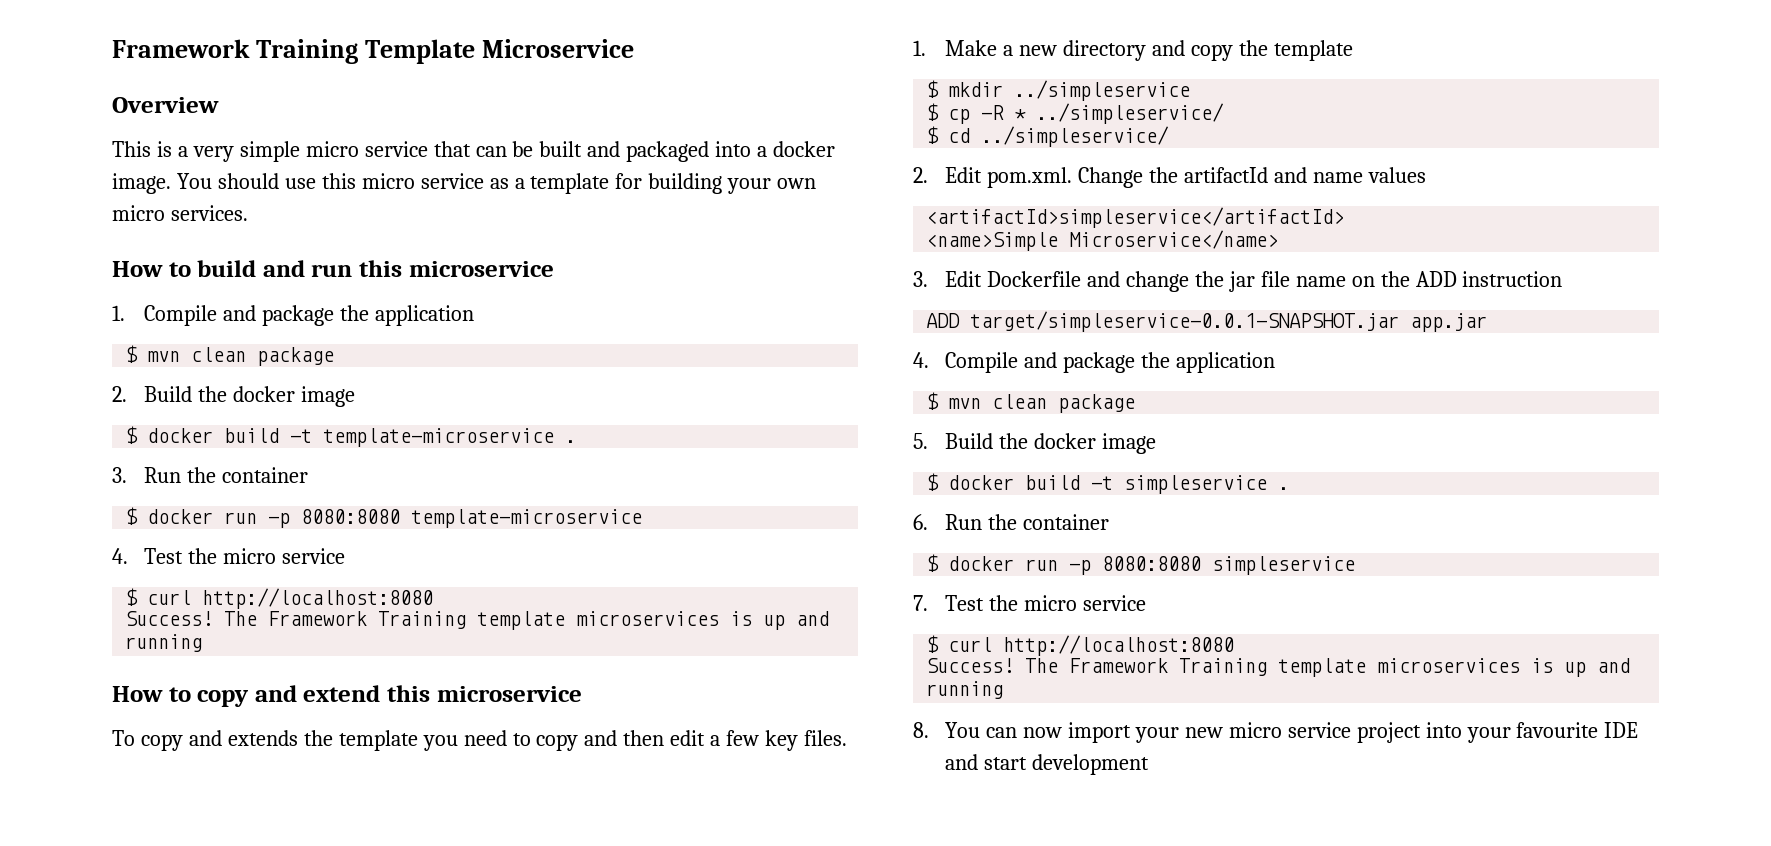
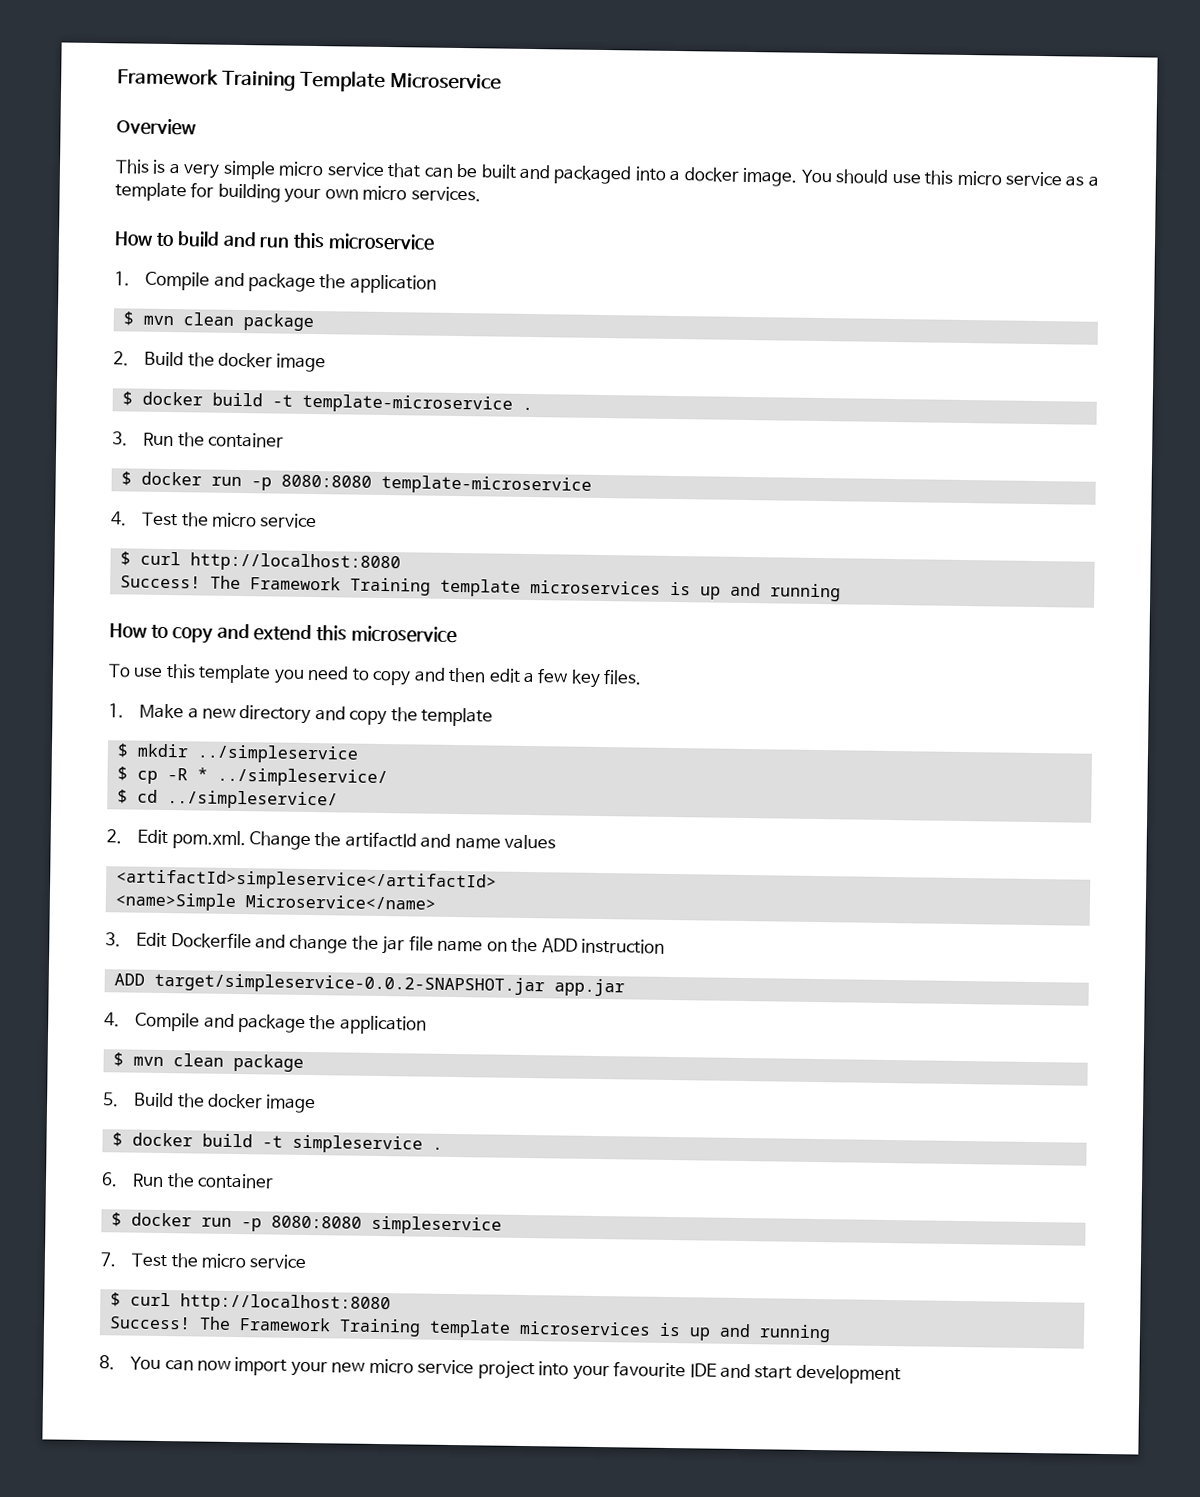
[140,730,333,751] copy and extends the -> [133,664,196,679] use this
[970,311,1400,332] target/simpleservice-0.0.1-SNAPSHOT.jar -> [153,972,545,996] target/simpleservice-0.0.2-SNAPSHOT.jar

